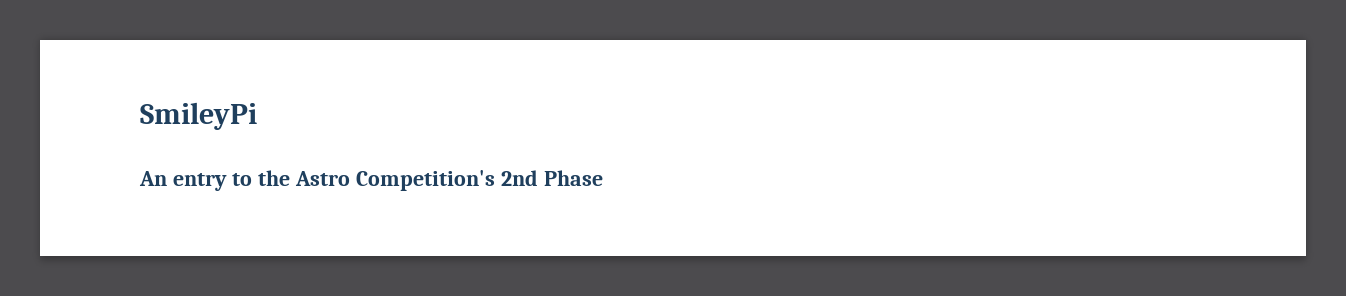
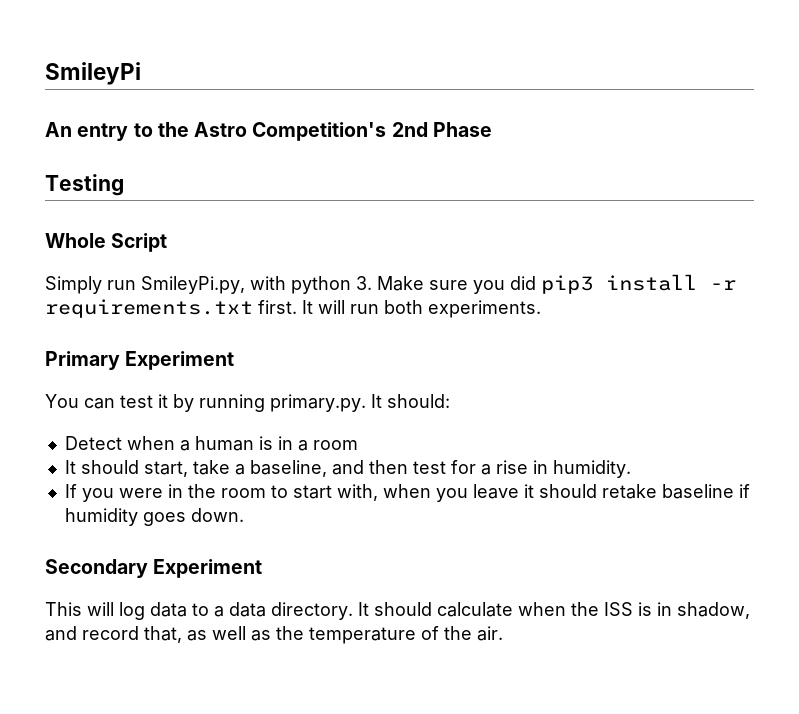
(603, 178) none -> [45,174,124,196] [45,233,168,252] [45,274,736,294] [45,299,541,318] [45,351,235,370] [45,394,450,412] [64,436,358,451] [64,460,631,478] [64,484,750,502] [64,508,244,526] [45,559,263,578] [45,602,750,620] [45,626,503,644] // Testing // Whole Script // Simply run SmileyPi.py, with python 3. Make sure you did pip3 install -r requirements.txt first. It will run both experiments. // Primary Experiment // You can test it by running primary.py. It should: // Detect when a human is in a room // It should start, take a baseline, and then test for a rise in humidity. // If you were in the room to start with, when you leave it should retake baseline if humidity goes down. // Secondary Experiment // This will log data to a data directory. It should calculate when the ISS is in shadow, and record that, as well as the temperature of the air.

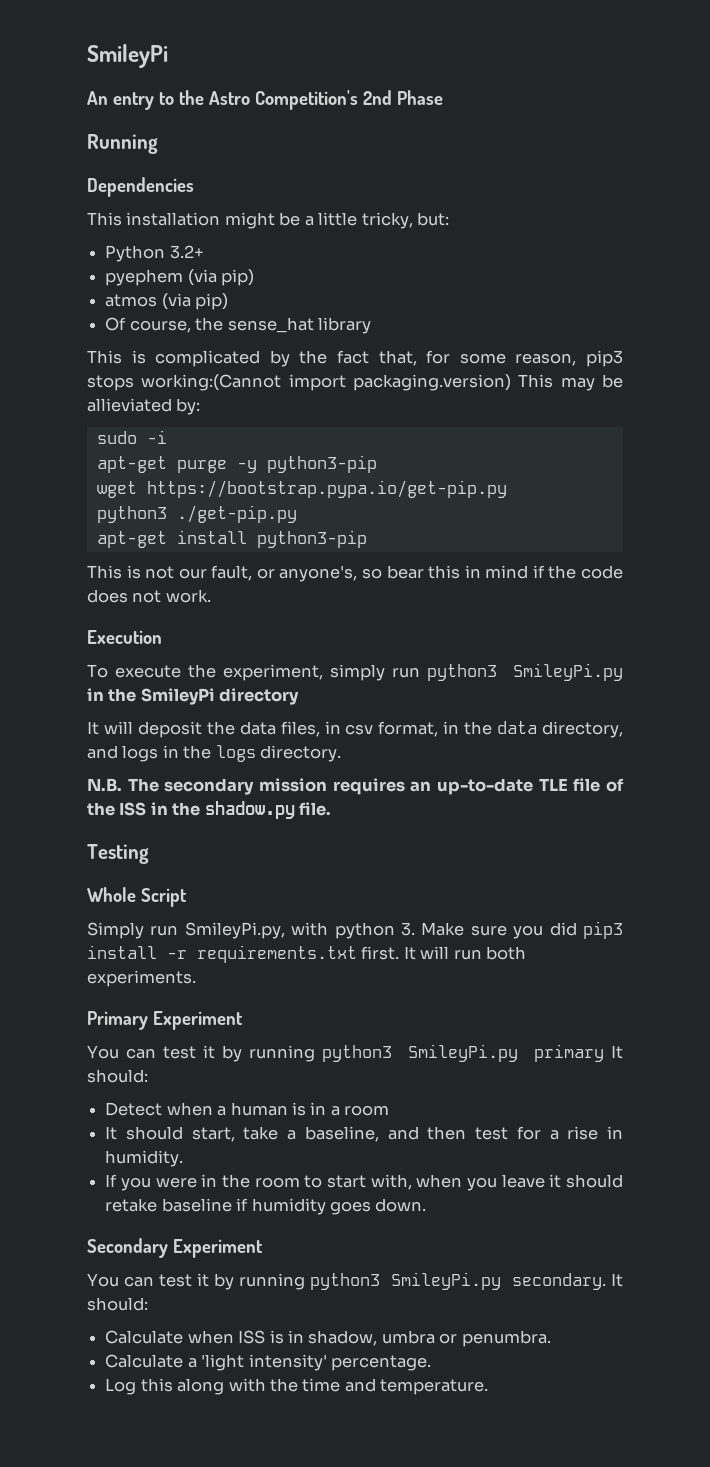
(492, 129) none -> [87,134,158,154] [87,177,194,197] [87,212,450,229] [105,245,204,262] [105,269,255,286] [105,293,229,310] [105,317,371,334] [87,350,624,367] [87,374,623,391] [87,398,201,415] [96,430,167,444] [96,455,377,473] [96,480,507,498] [96,505,297,523] [96,530,367,548] [87,565,623,582] [87,589,211,603] [87,630,162,644] [87,663,623,681] [87,688,300,705] [87,721,623,738] [87,745,342,762] [87,778,624,795] [87,801,332,819] // Running // Dependencies // This installation might be a little tricky, but: // Python 3.2+ // pyephem (via pip) // atmos (via pip) // Of course, the sense_hat library // This is complicated by the fact that, for some reason, pip3 stops working:(Cannot import packaging.version) This may be allieviated by: // sudo -i // apt-get purge -y python3-pip // wget https://bootstrap.pypa.io/get-pip.py // python3 ./get-pip.py // apt-get install python3-pip // This is not our fault, or anyone's, so bear this in mind if the code does not work. // Execution // To execute the experiment, simply run python3 SmileyPi.py in the SmileyPi directory // It will deposit the data files, in csv format, in the data directory, and logs in the logs directory. // N.B. The secondary mission requires an up-to-date TLE file of the ISS in the shadow.py file.
[270,394,366,412] primary.py. -> [322,1044,604,1062] python3 SmileyPi.py primary
[45,602,750,620] [45,626,503,644] This will log data to a data directory. It should calculate when the ISS is in shadow, and record that, as well as the temperature of the air. -> [87,1272,624,1290] [87,1297,148,1311] [105,1330,551,1347] [105,1354,431,1371] [105,1378,489,1395] You can test it by running python3 SmileyPi.py secondary. It should: // Calculate when ISS is in shadow, umbra or penumbra. // Calculate a 'light intensity' percentage. // Log this along with the time and temperature.

